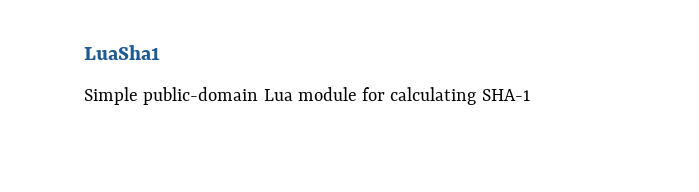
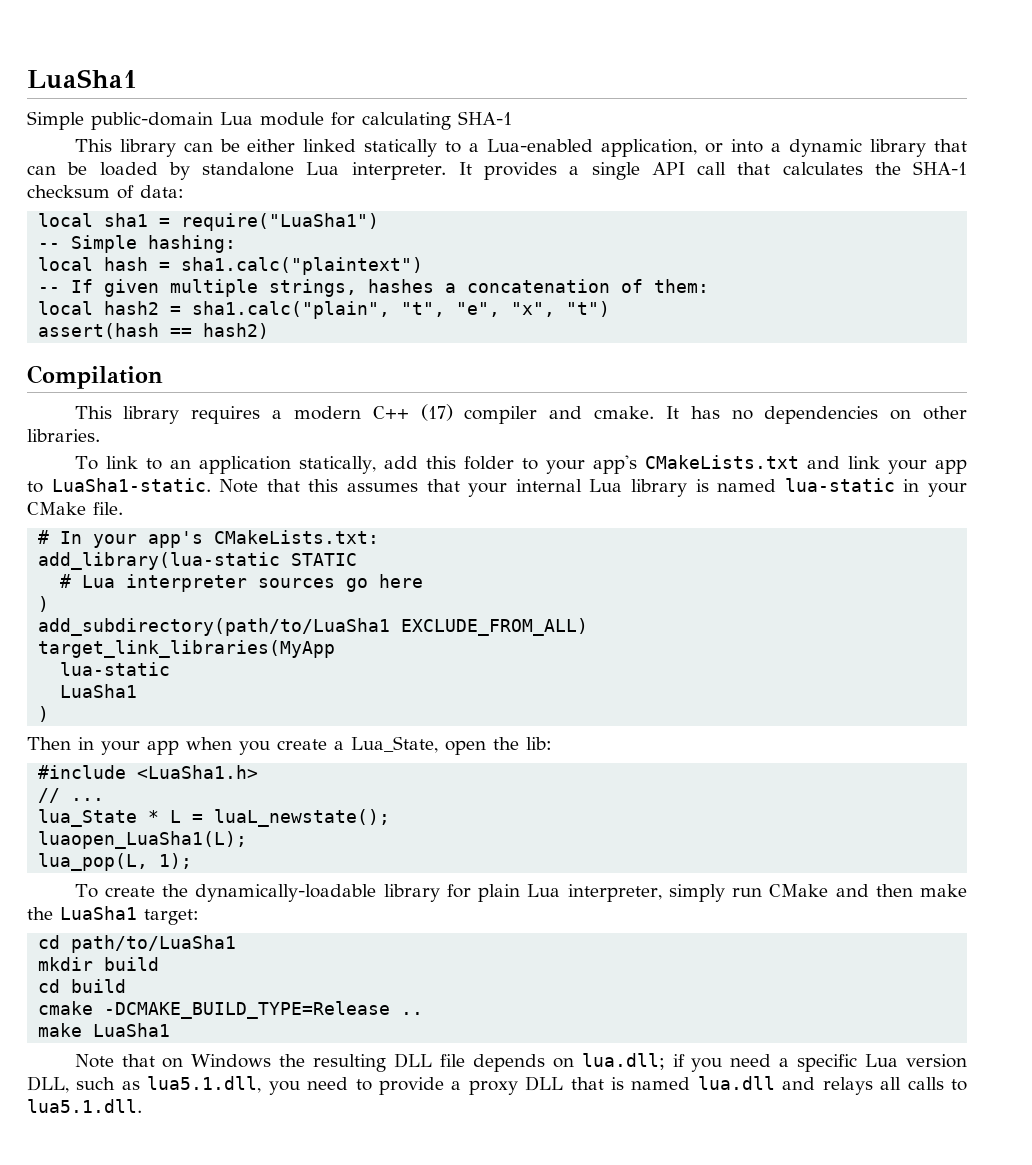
(530, 95) none -> [74,139,967,157] [27,161,967,180] [27,185,184,199] [38,213,380,231] [38,235,237,253] [38,257,424,275] [38,279,710,297] [38,301,611,319] [38,323,270,339] [27,365,163,389] [74,404,967,424] [27,429,100,442] [74,455,967,474] [27,478,968,497] [27,502,123,515] [38,530,380,548] [38,552,358,570] [60,574,424,592] [38,596,50,612] [38,618,589,636] [38,640,336,658] [60,662,171,676] [60,684,138,698] [38,706,50,722] [27,736,552,755] [38,765,259,779] [38,788,105,803] [38,809,391,827] [38,831,248,849] [38,853,193,871] [74,884,967,902] [27,906,199,925] [38,935,237,953] [38,957,160,971] [38,979,127,993] [38,1001,424,1019] [38,1023,171,1037] [74,1053,967,1072] [27,1076,968,1095] [27,1099,142,1113] // This library can be either linked statically to a Lua-enabled application, or into a dynamic library that can be loaded by standalone Lua interpreter. It provides a single API call that calculates the SHA-1 checksum of data: // local sha1 = require("LuaSha1") // -- Simple hashing: // local hash = sha1.calc("plaintext") // -- If given multiple strings, hashes a concatenation of them: // local hash2 = sha1.calc("plain", "t", "e", "x", "t") // assert(hash == hash2) // Compilation // This library requires a modern C++ (17) compiler and cmake. It has no dependencies on other libraries. // To link to an application statically, add this folder to your app's CMakeLists.txt and link your app to LuaSha1-static. Note that this assumes that your internal Lua library is named lua-static in your CMake file. // # In your app's CMakeLists.txt: // add_library(lua-static STATIC // # Lua interpreter sources go here // ) // add_subdirectory(path/to/LuaSha1 EXCLUDE_FROM_ALL) // target_link_libraries(MyApp // lua-static // LuaSha1 // ) // Then in your app when you create a Lua_State, open the lib: // #include <LuaSha1.h> // // ... // lua_State * L = luaL_newstate(); // luaopen_LuaSha1(L); // lua_pop(L, 1); // To create the dynamically-loadable library for plain Lua interpreter, simply run CMake and then make the LuaSha1 target: // cd path/to/LuaSha1 // mkdir build // cd build // cmake -DCMAKE_BUILD_TYPE=Release .. // make LuaSha1 // Note that on Windows the resulting DLL file depends on lua.dll; if you need a specific Lua version DLL, such as lua5.1.dll, you need to provide a proxy DLL that is named lua.dll and relays all calls to lua5.1.dll.

